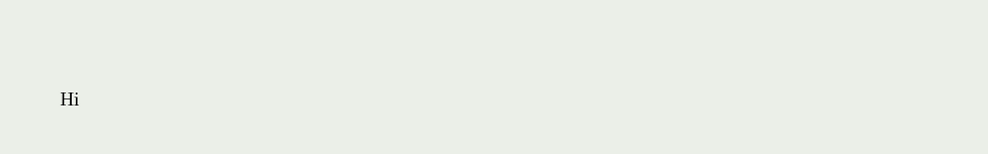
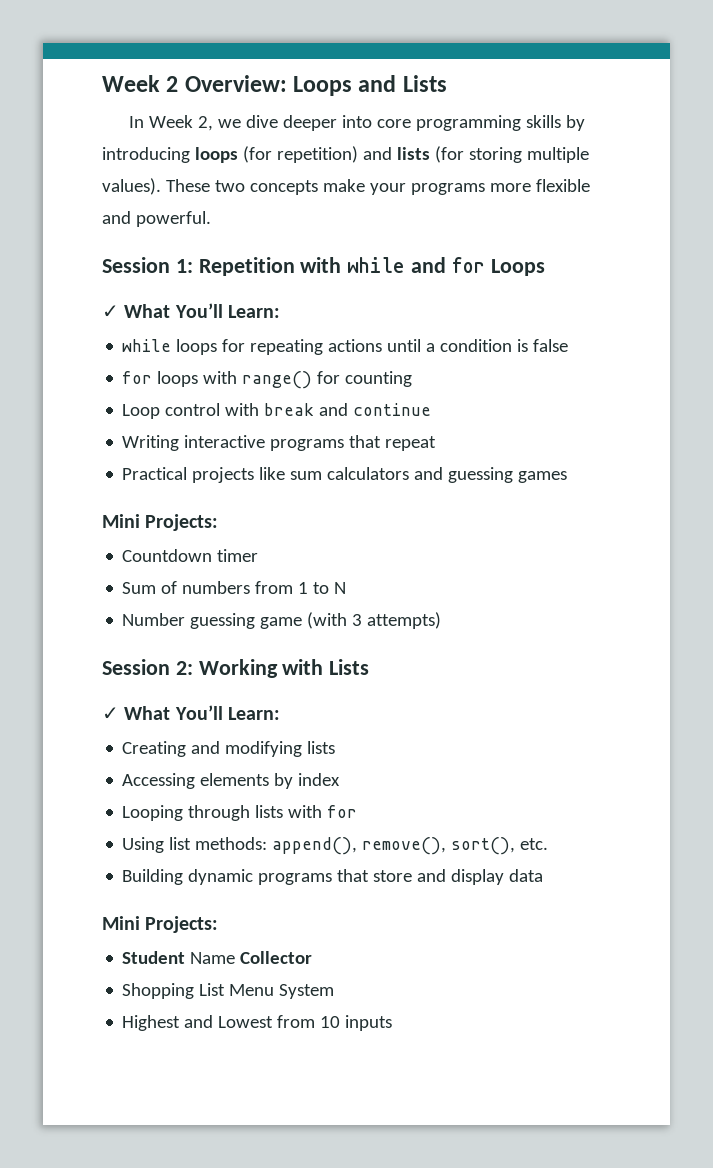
[59,92,80,106] Hi -> [102,75,447,96] [129,115,586,131] [102,146,589,163] [102,178,590,195] [102,211,211,227] [102,257,545,276] [102,303,281,318] [122,339,569,355] [122,371,413,389] [122,403,432,419] [122,435,437,451] [122,467,568,483] [102,514,219,531] [122,549,259,562] [122,581,347,594] [122,612,442,629] [102,659,370,678] [102,705,281,720] [122,741,336,757] [122,773,341,789] [122,805,358,821] [122,837,549,855] [122,869,544,885] [102,916,219,933] [122,951,313,964] [122,983,335,999] [122,1015,393,1031] Week 2 Overview: Loops and Lists // In Week 2, we dive deeper into core programming skills by introducing loops (for repetition) and lists (for storing multiple values). These two concepts make your programs more flexible and powerful. // Session 1: Repetition with while and for Loops // ✓ What You’ll Learn: // while loops for repeating actions until a condition is false // for loops with range() for counting // Loop control with break and continue // Writing interactive programs that repeat // Practical projects like sum calculators and guessing games // Mini Projects: // Countdown timer // Sum of numbers from 1 to N // Number guessing game (with 3 attempts) // Session 2: Working with Lists // ✓ What You’ll Learn: // Creating and modifying lists // Accessing elements by index // Looping through lists with for // Using list methods: append(), remove(), sort(), etc. // Building dynamic programs that store and display data // Mini Projects: // Student Name Collector // Shopping List Menu System // Highest and Lowest from 10 inputs

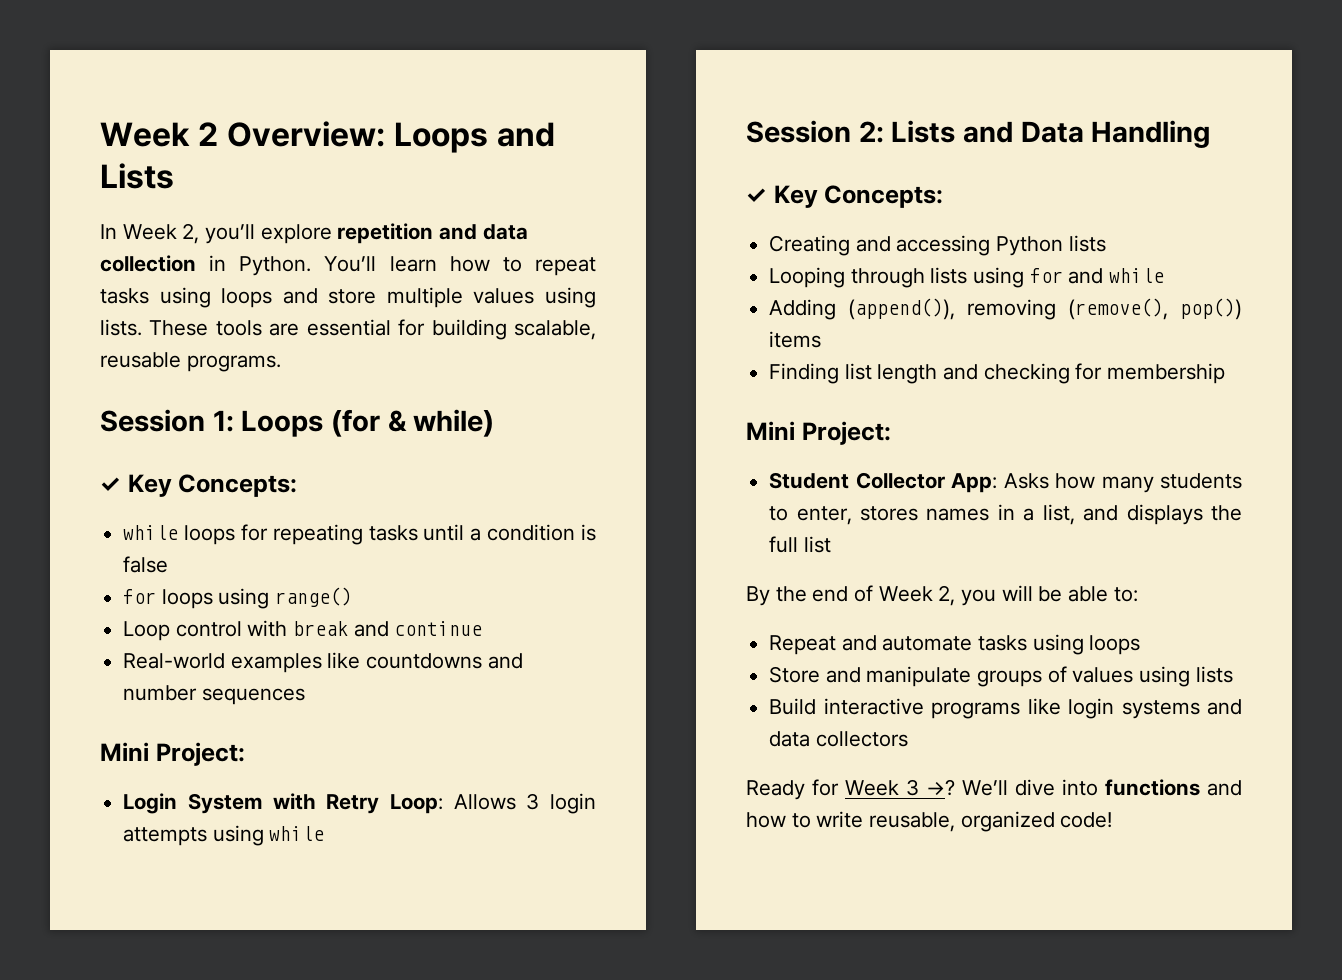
[218,115,586,131] [102,146,589,163] [102,178,590,195] [102,211,211,227] [102,257,545,276] [102,303,281,318] we dive deeper into core programming skills by introducing loops (for repetition) and lists (for storing multiple values). These two concepts make your programs more flexible and powerful. // Session 1: Repetition with while and for Loops // ✓ What You’ll Learn: -> [205,223,528,244] [100,255,597,276] [100,287,596,308] [100,319,596,340] [100,352,281,372] [100,409,495,437] [100,474,298,497] you’ll explore repetition and data collection in Python. You’ll learn how to repeat tasks using loops and store multiple values using lists. These tools are essential for building scalable, reusable programs. // Session 1: Loops (for & while) // ✓ Key Concepts:
[328,339,383,352] actions -> [368,525,418,541] tasks
[203,371,238,384] with -> [218,588,270,609] using
[317,371,413,387] for counting -> (353, 597) none
[122,435,437,451] [122,467,568,483] [102,514,219,531] [122,549,259,562] [122,581,347,594] [122,612,442,629] Writing interactive programs that repeat // Practical projects like sum calculators and guessing games // Mini Projects: // Countdown timer // Sum of numbers from 1 to N // Number guessing game (with 3 attempts) -> [123,652,523,673] [123,685,305,705] [100,742,245,766] [123,793,596,814] [123,825,325,846] Real-world examples like countdowns and number sequences // Mini Project: // Login System with Retry Loop: Allows 3 login attempts using while
[198,659,370,678] [102,705,281,720] Working with Lists // ✓ What You’ll Learn: -> [891,120,1211,148] [746,185,944,208] Lists and Data Handling // ✓ Key Concepts:
[225,741,336,757] [122,773,341,789] modifying lists // Accessing elements by index -> [896,235,1106,256] accessing Python lists
[288,805,358,818] [122,837,549,855] [122,869,544,885] [102,916,219,933] with for // Using list methods: append(), remove(), sort(), etc. // Building dynamic programs that store and display data // Mini Projects: -> [973,267,1165,288] [769,298,1242,320] [769,331,822,348] [769,363,1226,384] [746,421,891,445] using for and while // Adding (append()), removing (remove(), pop()) items // Finding list length and checking for membership // Mini Project:
[190,952,236,964] Name -> (850, 480) none
[122,983,335,999] [122,1015,393,1031] // Shopping List Menu System // Highest and Lowest from 10 inputs -> [951,473,1242,493] [769,504,1242,525] [769,536,831,553] [746,585,1138,606] [769,634,1141,655] [769,666,1233,687] [769,698,1242,719] [769,731,908,747] [746,779,1242,800] [746,811,1113,832] App: Asks how many students to enter, stores names in a list, and displays the full list // By the end of Week 2, you will be able to: // Repeat and automate tasks using loops // Store and manipulate groups of values using lists // Build interactive programs like login systems and data collectors // Ready for Week 3 →? We’ll dive into functions and how to write reusable, organized code!

